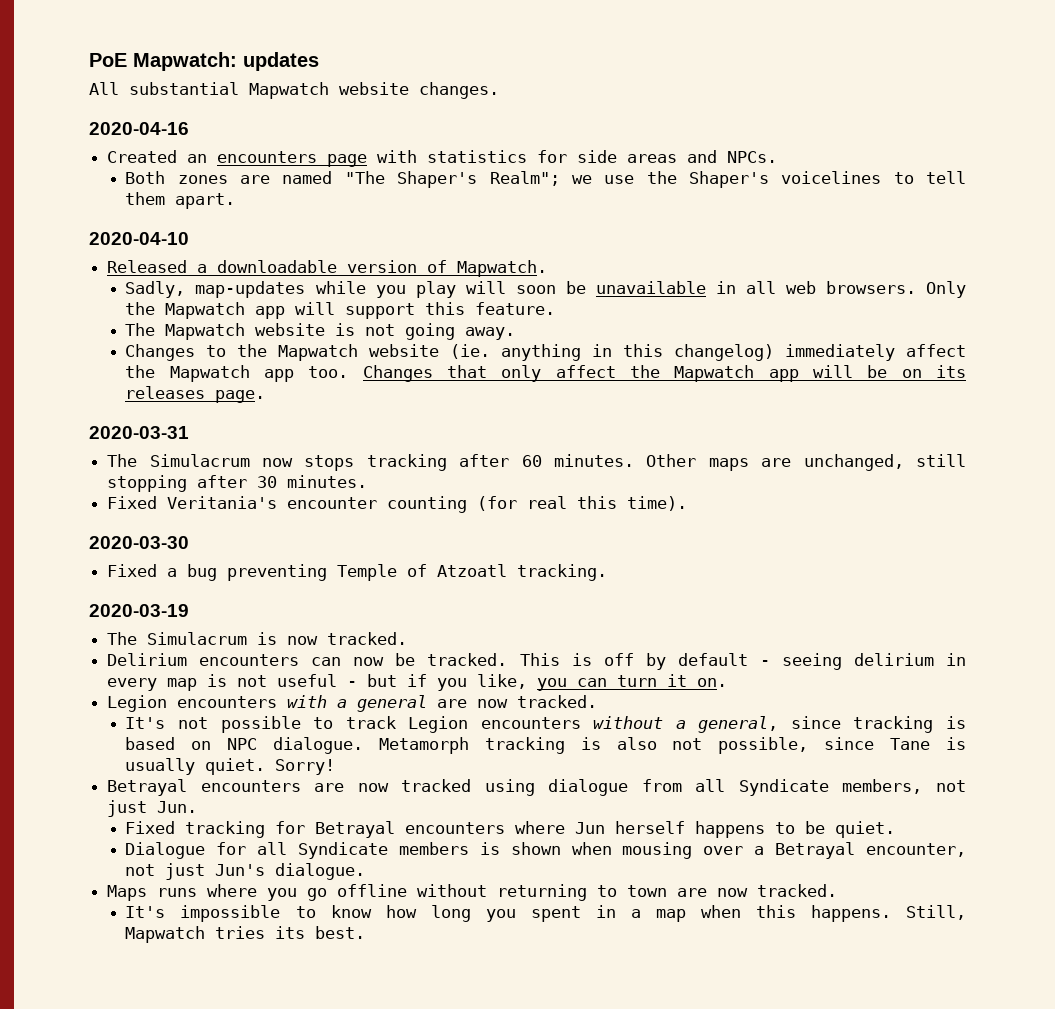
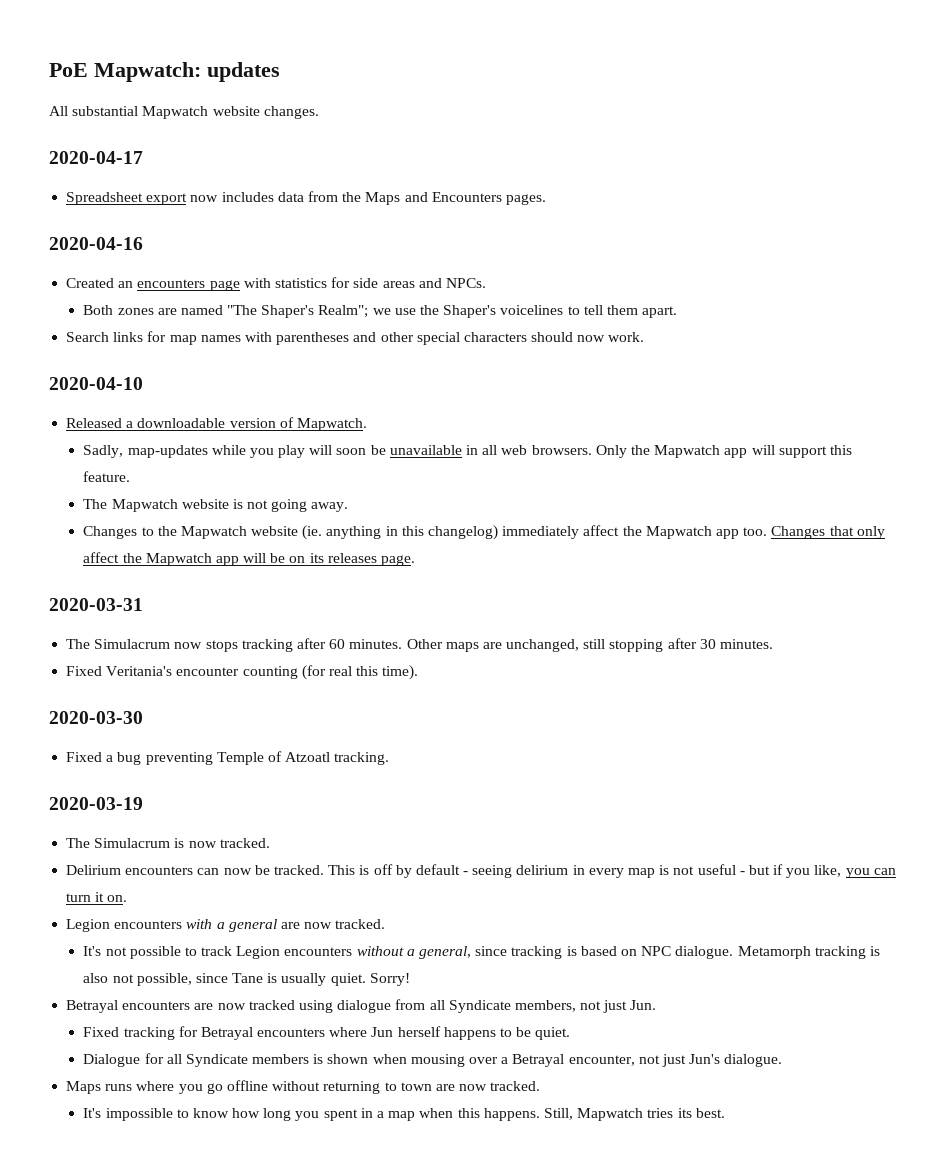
(499, 90) none -> [49,151,143,164] [66,191,546,205] // 2020-04-17 // Spreadsheet export now includes data from the Maps and Encounters pages.
(236, 201) none -> [66,331,645,345] // Search links for map names with parentheses and other special characters should now work.

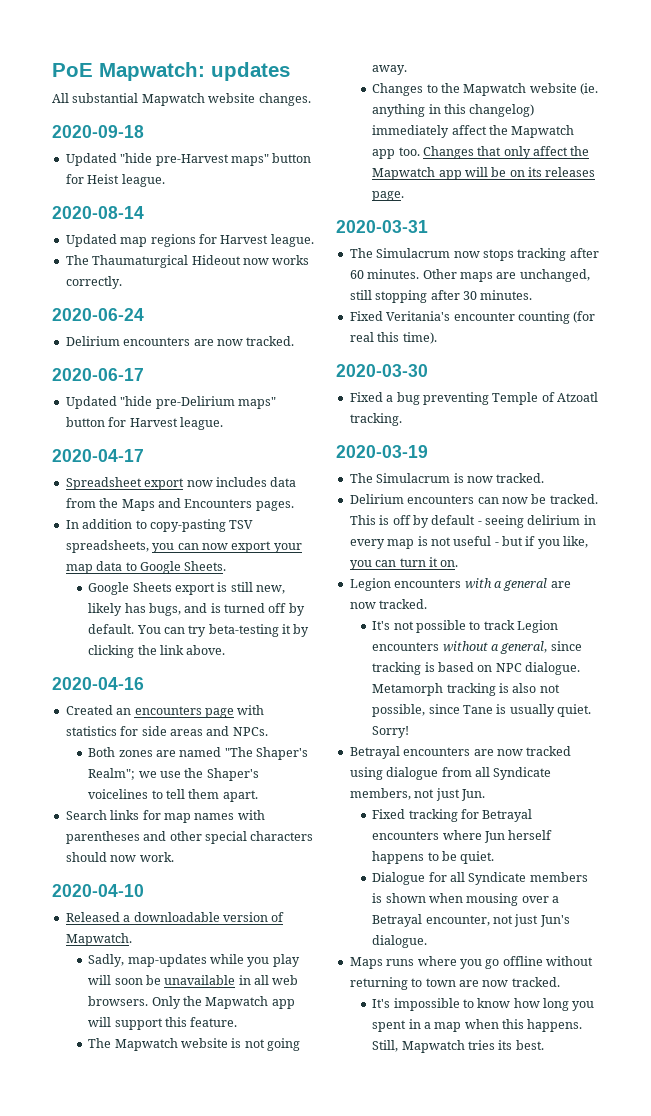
(319, 112) none -> [52,125,144,138] [65,153,312,166] [65,174,165,187] [52,206,144,219] [65,234,314,247] [65,255,310,268] [65,276,122,289] [52,308,144,321] [65,336,295,346] [52,368,144,381] [65,396,276,409] [65,417,223,430] // 2020-09-18 // Updated "hide pre-Harvest maps" button for Heist league. // 2020-08-14 // Updated map regions for Harvest league. // The Thaumaturgical Hideout now works correctly. // 2020-06-24 // Delirium encounters are now tracked. // 2020-06-17 // Updated "hide pre-Delirium maps" button for Harvest league.
(546, 199) none -> [65,519,254,532] [65,540,302,553] [65,561,227,574] [88,582,286,595] [88,603,305,616] [88,624,310,637] [88,645,226,658] // In addition to copy-pasting TSV spreadsheets, you can now export your map data to Google Sheets. // Google Sheets export is still new, likely has bugs, and is turned off by default. You can try beta-testing it by clicking the link above.

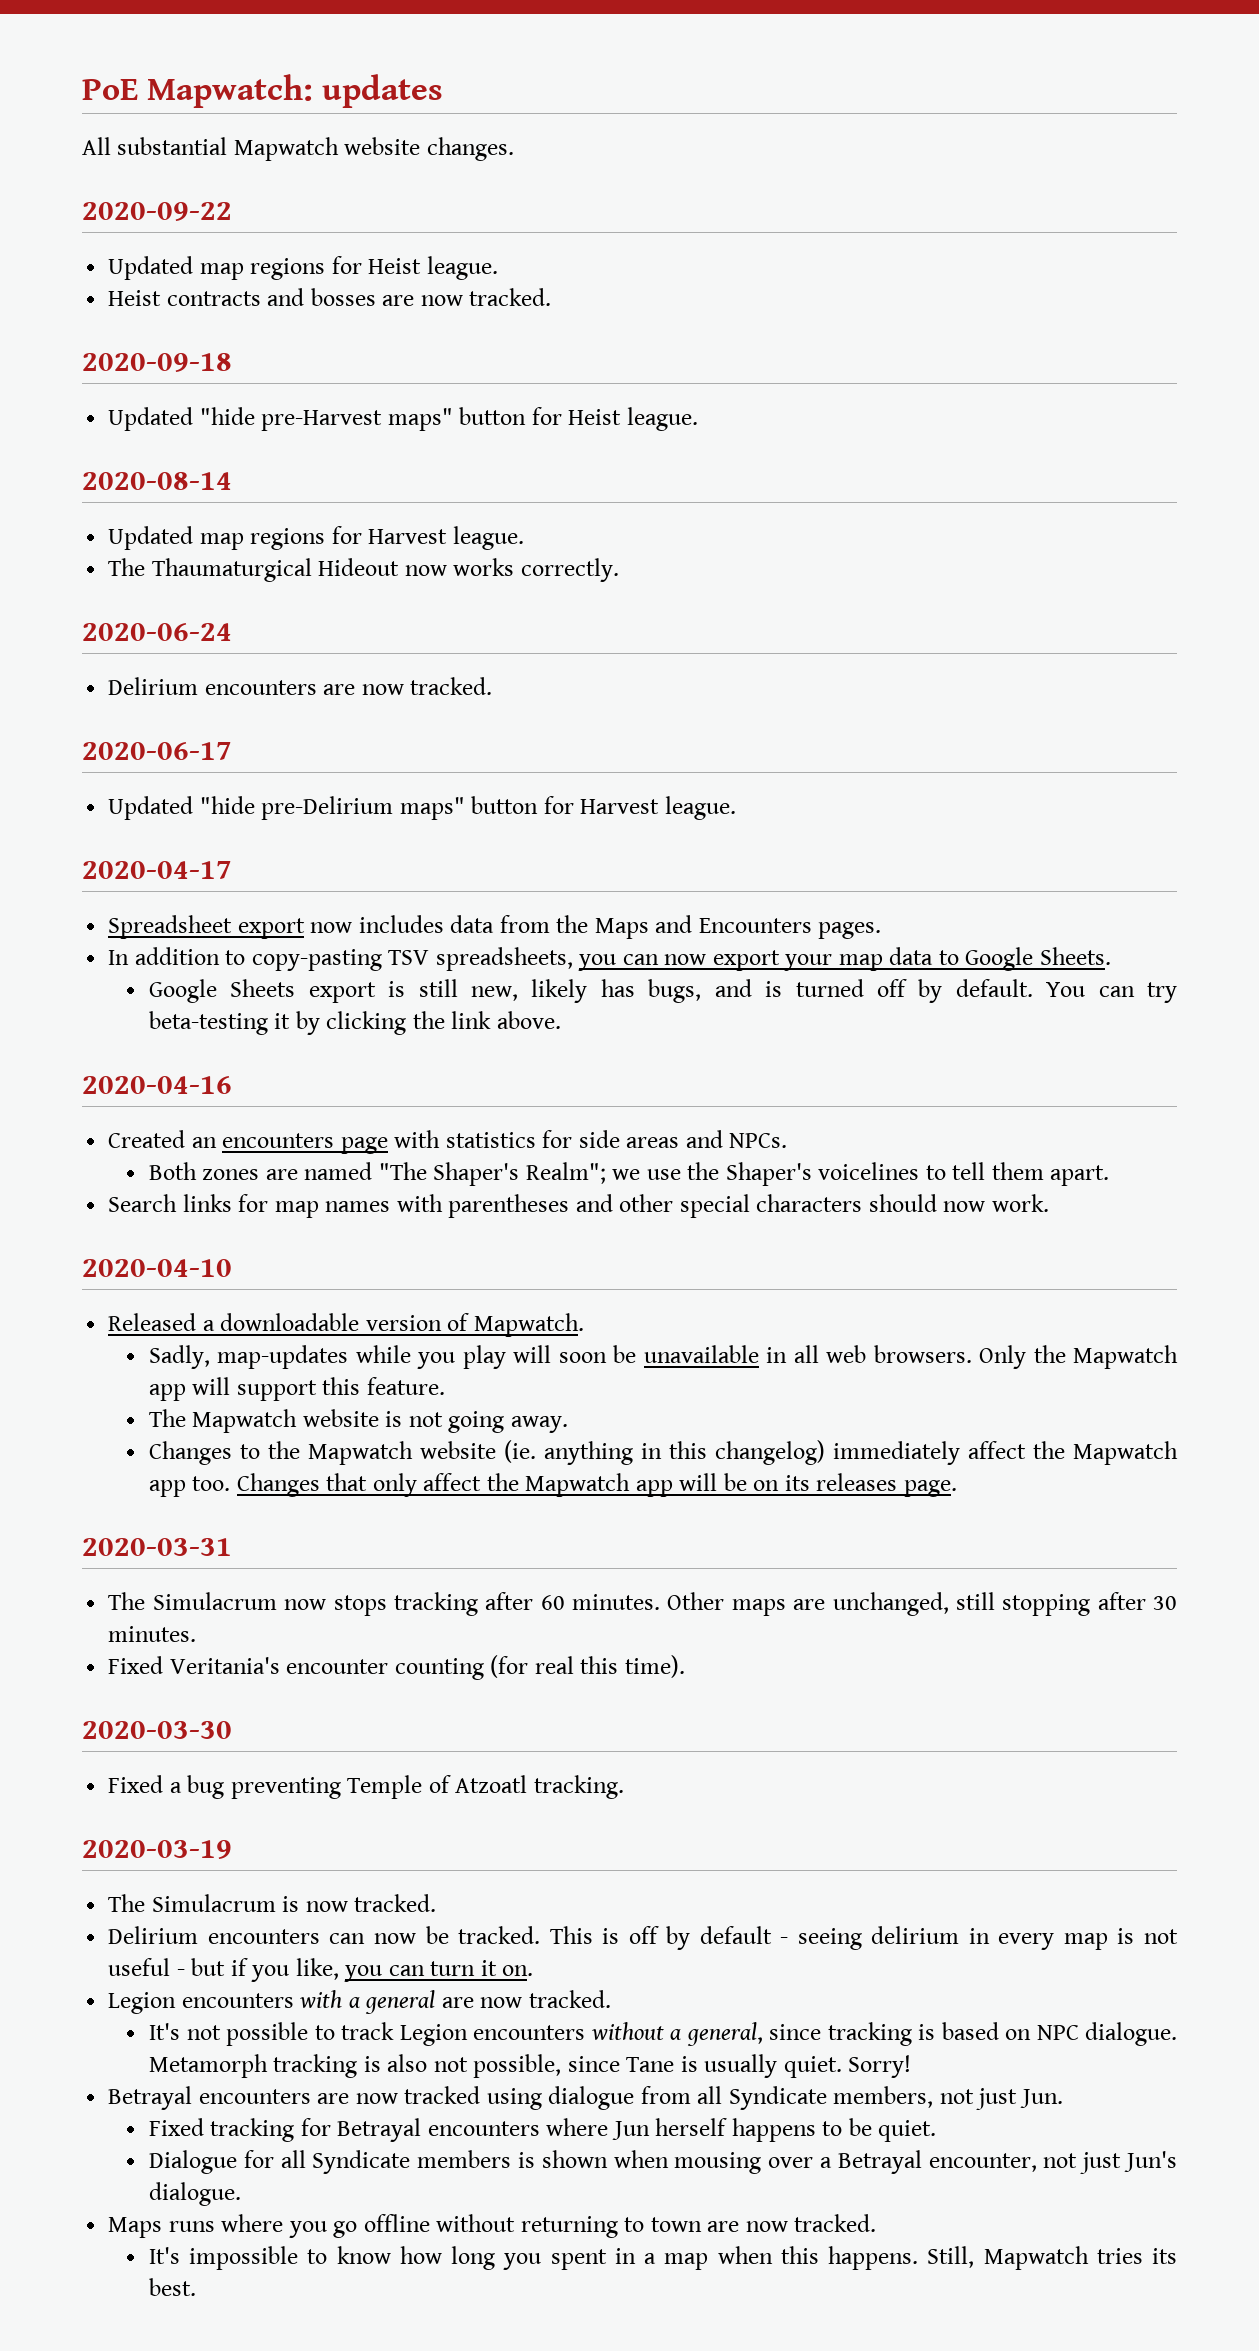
(311, 99) none -> [82,202,232,221] [108,256,498,280] [108,288,552,306] // 2020-09-22 // Updated map regions for Heist league. // Heist contracts and bosses are now tracked.

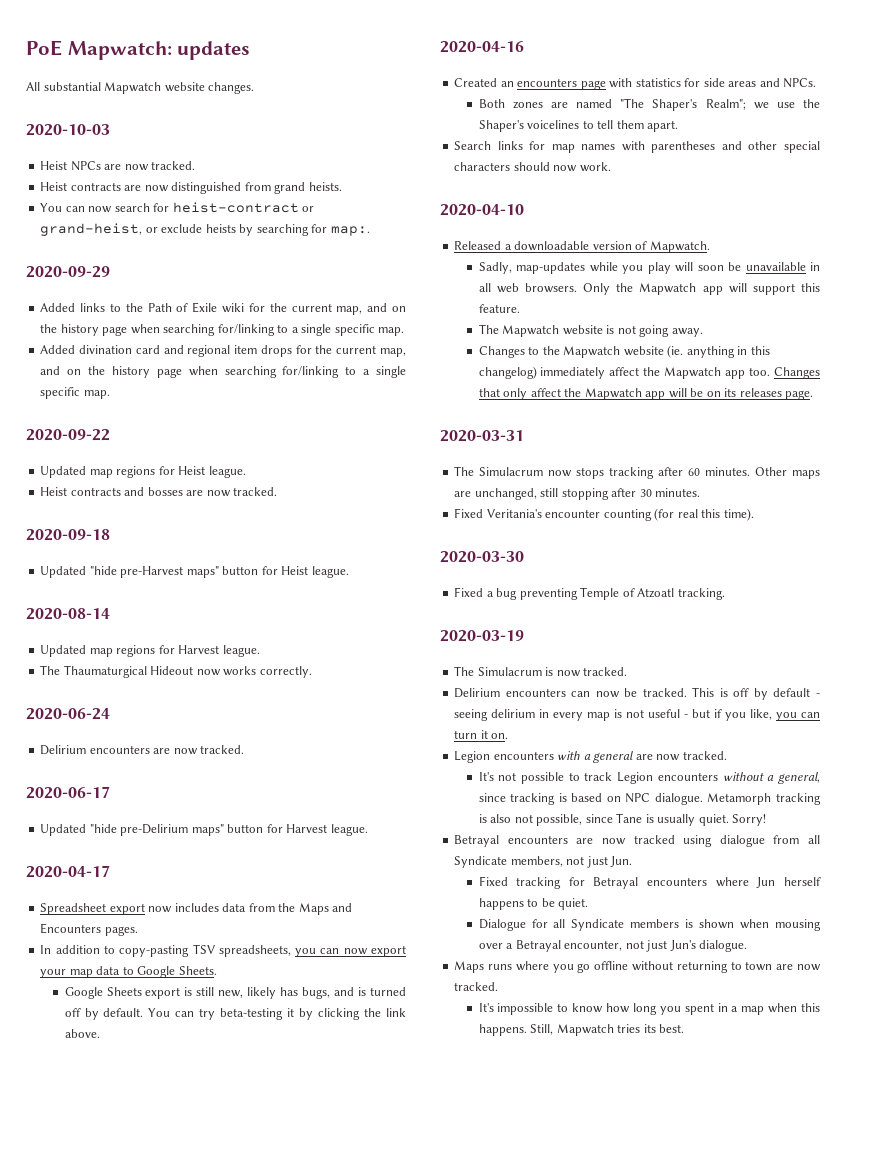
(514, 149) none -> [26,124,110,136] [40,161,196,171] [40,182,342,194] [40,202,315,213] [40,223,370,236] [26,266,110,278] [40,302,406,315] [40,324,405,336] [40,345,406,357] [40,366,406,378] [40,387,110,399] // 2020-10-03 // Heist NPCs are now tracked. // Heist contracts are now distinguished from grand heists. // You can now search for heist-contract or grand-heist, or exclude heists by searching for map:. // 2020-09-29 // Added links to the Path of Exile wiki for the current map, and on the history page when searching for/linking to a single specific map. // Added divination card and regional item drops for the current map, and on the history page when searching for/linking to a single specific map.

